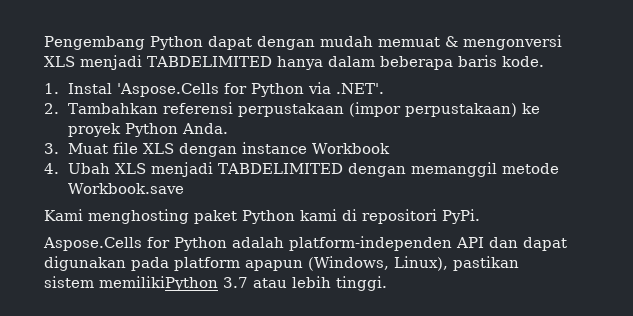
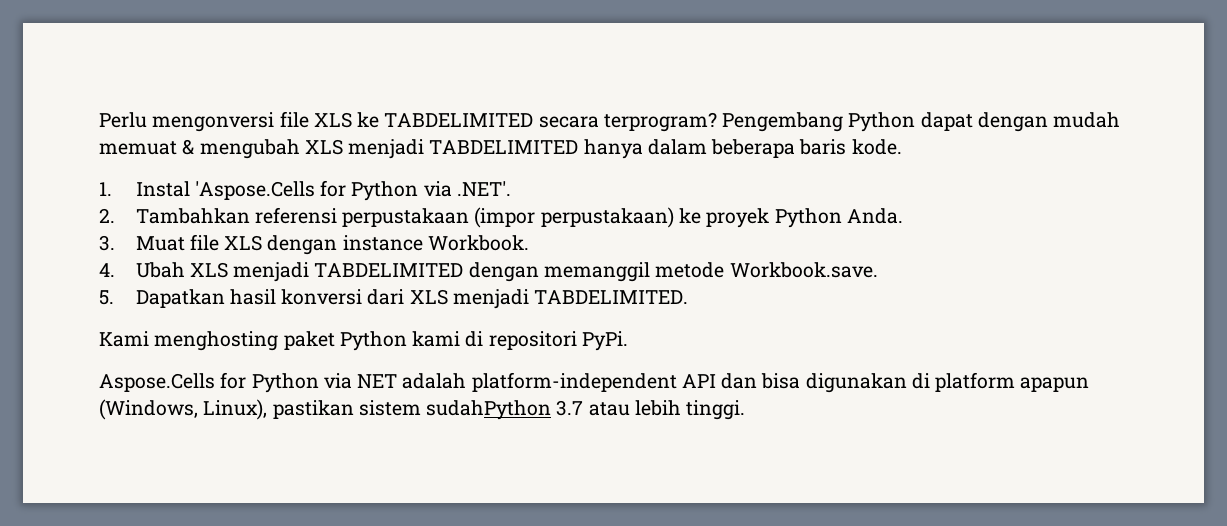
(44, 43) none -> [99,111,717,132] Perlu mengonversi file XLS ke TABDELIMITED secara terprogram?
[463,35,562,50] mengonversi -> [199,139,300,159] mengubah
[311,143,390,154] Workbook -> [428,235,530,251] Workbook.
[67,183,184,194] Workbook.save -> [729,262,878,278] [99,289,689,309] Workbook.save. // 5. Dapatkan hasil konversi dari XLS menjadi TABDELIMITED.
[232,236,567,251] [44,256,169,271] adalah platform-independen API dan dapat digunakan pada -> [323,372,930,393] via NET adalah platform-independent API dan bisa digunakan di
[99,276,218,291] memilikiPython -> [426,400,552,420] sudahPython

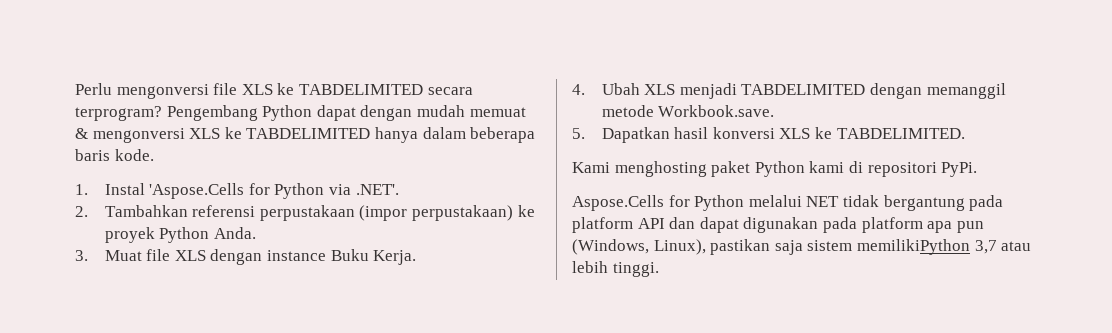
[199,139,425,159] mengubah XLS menjadi -> [92,127,242,143] mengonversi XLS ke
[428,235,530,251] Workbook. -> [330,249,417,265] Buku Kerja.
[367,289,530,309] dari XLS menjadi -> [779,127,832,139] XLS ke
[323,372,1090,393] [99,399,584,420] via NET adalah platform-independent API dan bisa digunakan di platform apapun (Windows, Linux), pastikan sistem sudahPython 3.7 -> [748,195,1004,211] [572,217,984,233] [572,239,997,255] melalui NET tidak bergantung pada platform API dan dapat digunakan pada platform apa pun (Windows, Linux), pastikan saja sistem memilikiPython 3,7

